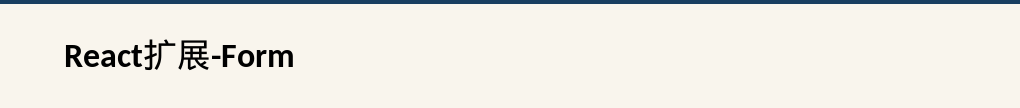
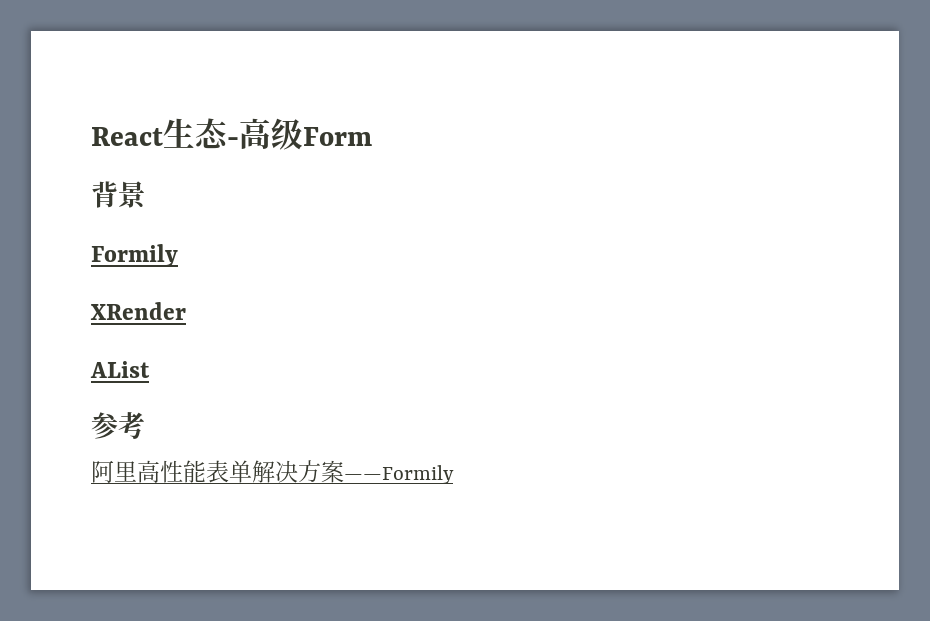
[143,39,295,71] 扩展-Form -> [163,118,372,150] [91,181,146,209] [91,244,178,267] [90,302,186,320] [90,361,150,378] [91,412,145,439] [91,460,454,484] 生态-高级Form // 背景 // Formily // XRender // AList // 参考 // 阿里高性能表单解决方案——Formily

